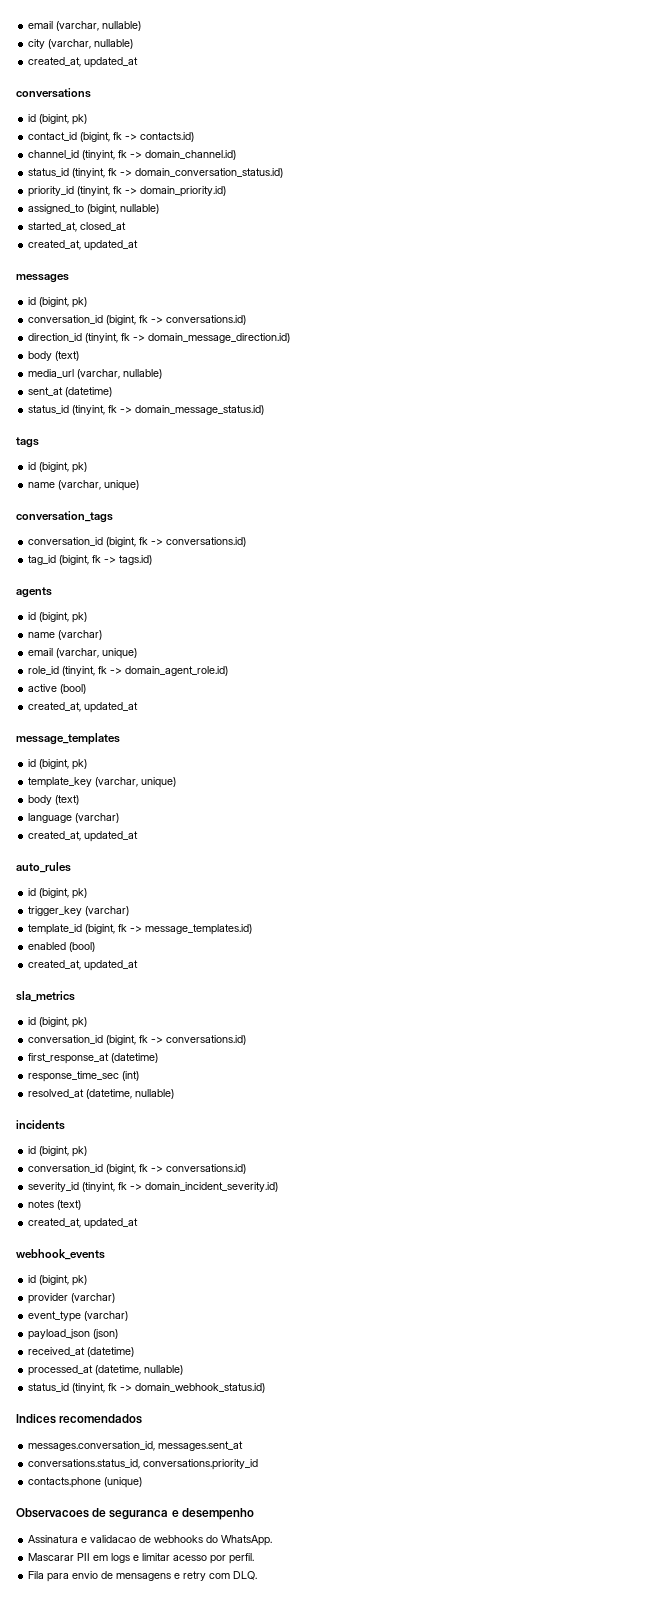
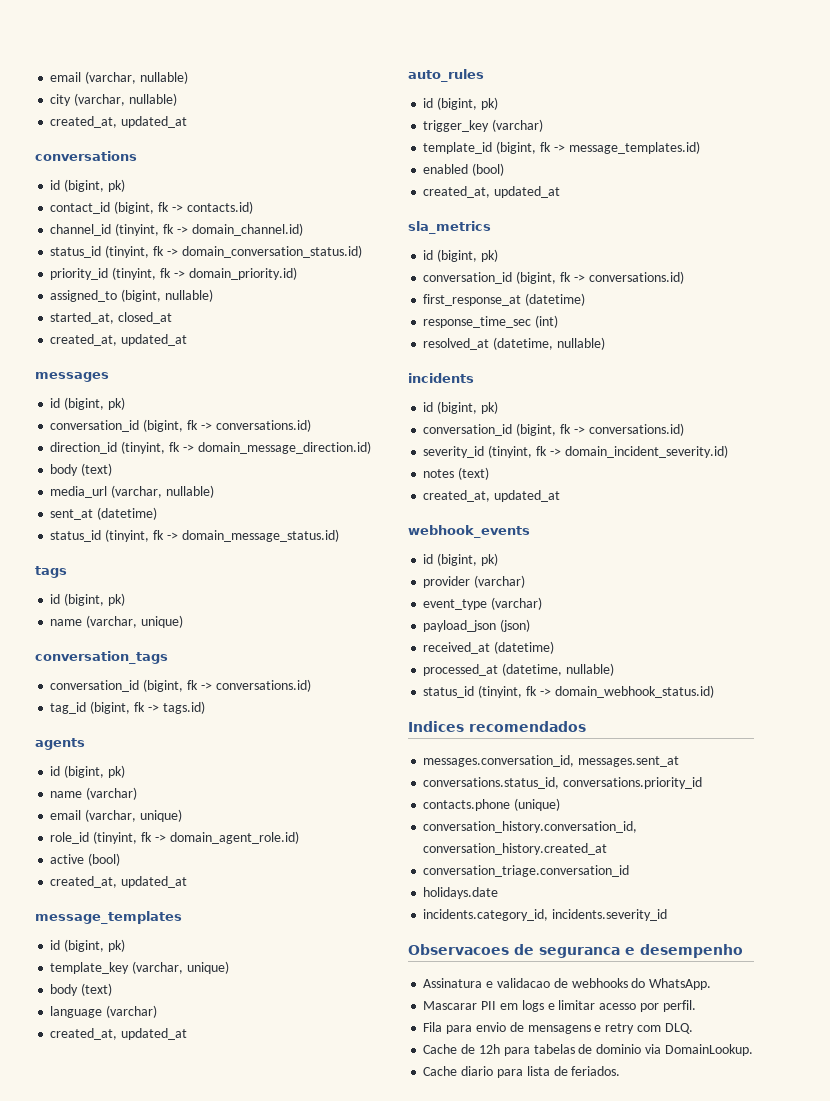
(143, 1482) none -> [423,821,638,833] [423,843,608,855] [423,865,630,877] [423,887,499,899] [423,909,668,921] // conversation_history.conversation_id, conversation_history.created_at // conversation_triage.conversation_id // holidays.date // incidents.category_id, incidents.severity_id
(258, 1575) none -> [423,1044,753,1056] [423,1066,621,1078] // Cache de 12h para tabelas de dominio via DomainLookup. // Cache diario para lista de feriados.

